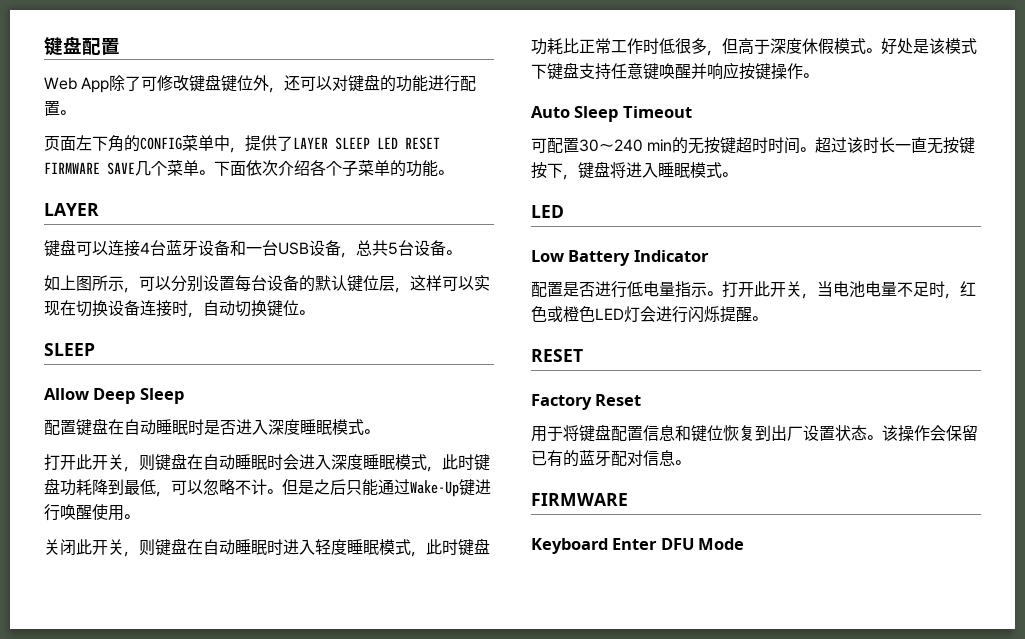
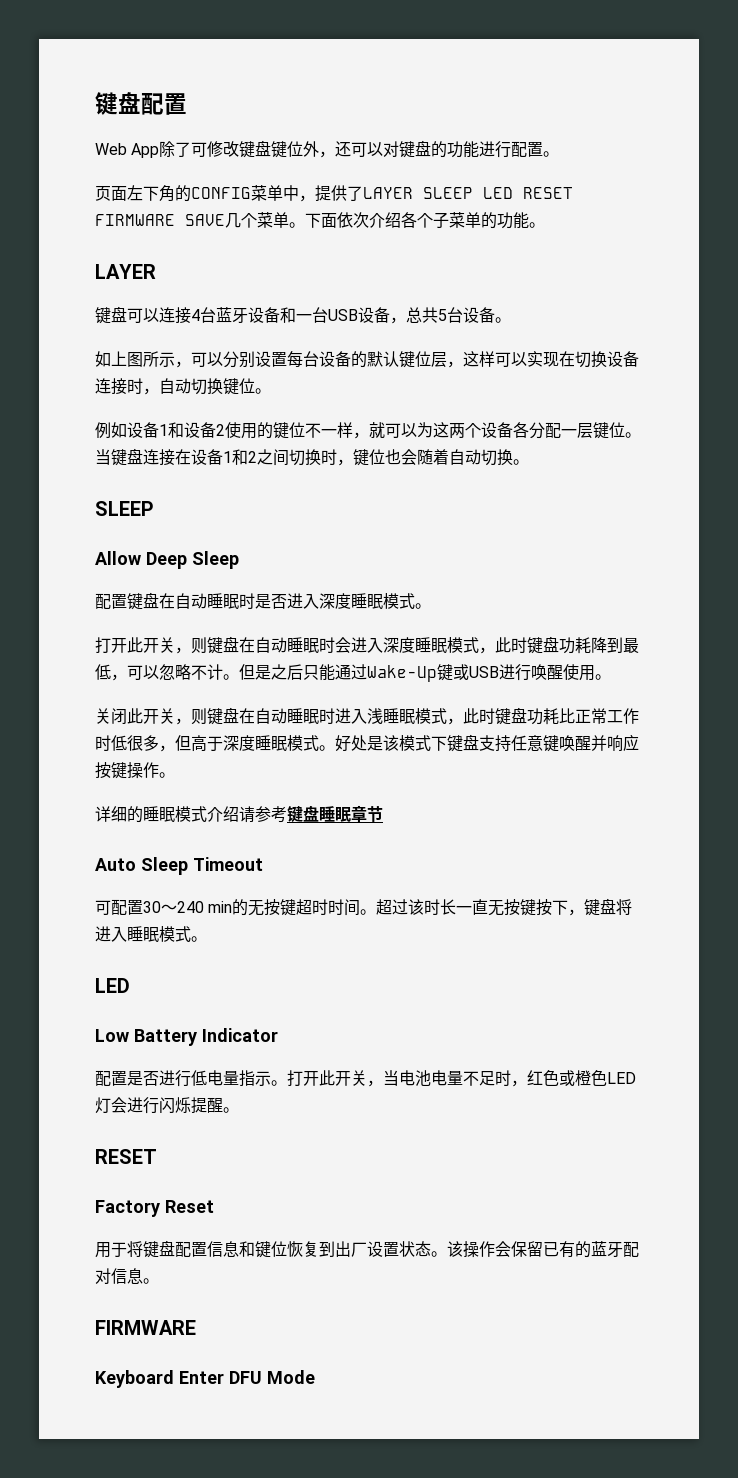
(314, 312) none -> [95,422,641,439] [95,448,529,466] // 例如设备1和设备2使用的键位不一样，就可以为这两个设备各分配一层键位。当键盘连接在设备1和2之间切换时，键位也会随着自动切换。
(475, 487) none -> [453,664,499,680] 或USB
[315,539,347,555] 轻度 -> [367,708,383,724] 浅
[802,38,834,54] 休假 -> [255,735,287,751] 睡眠
(818, 75) none -> [95,805,383,823] // 详细的睡眠模式介绍请参考键盘睡眠章节

